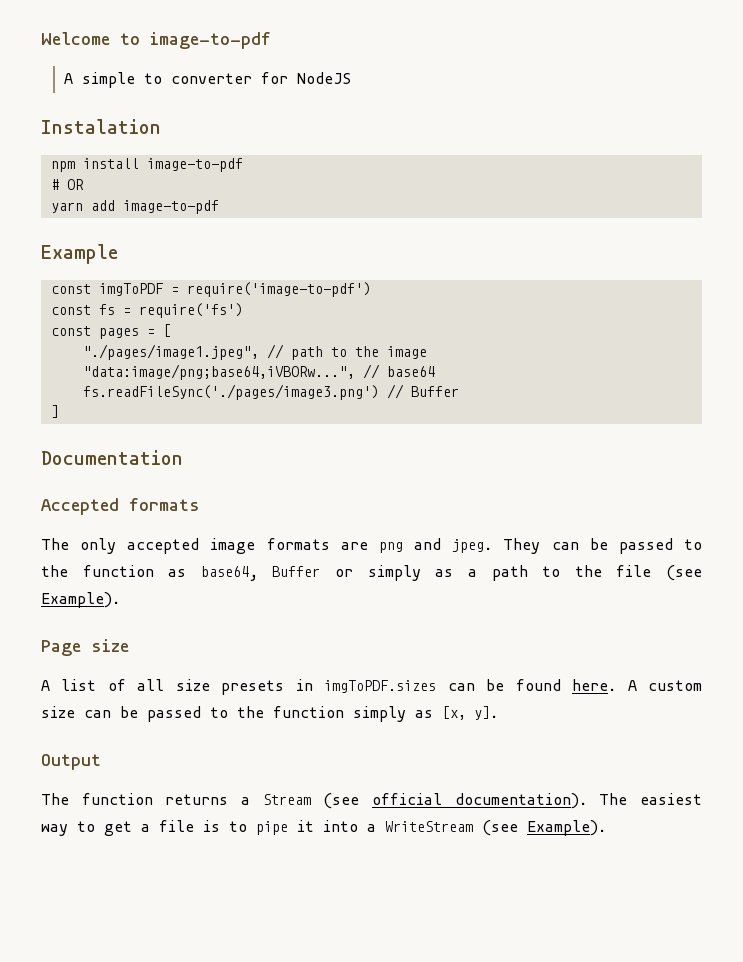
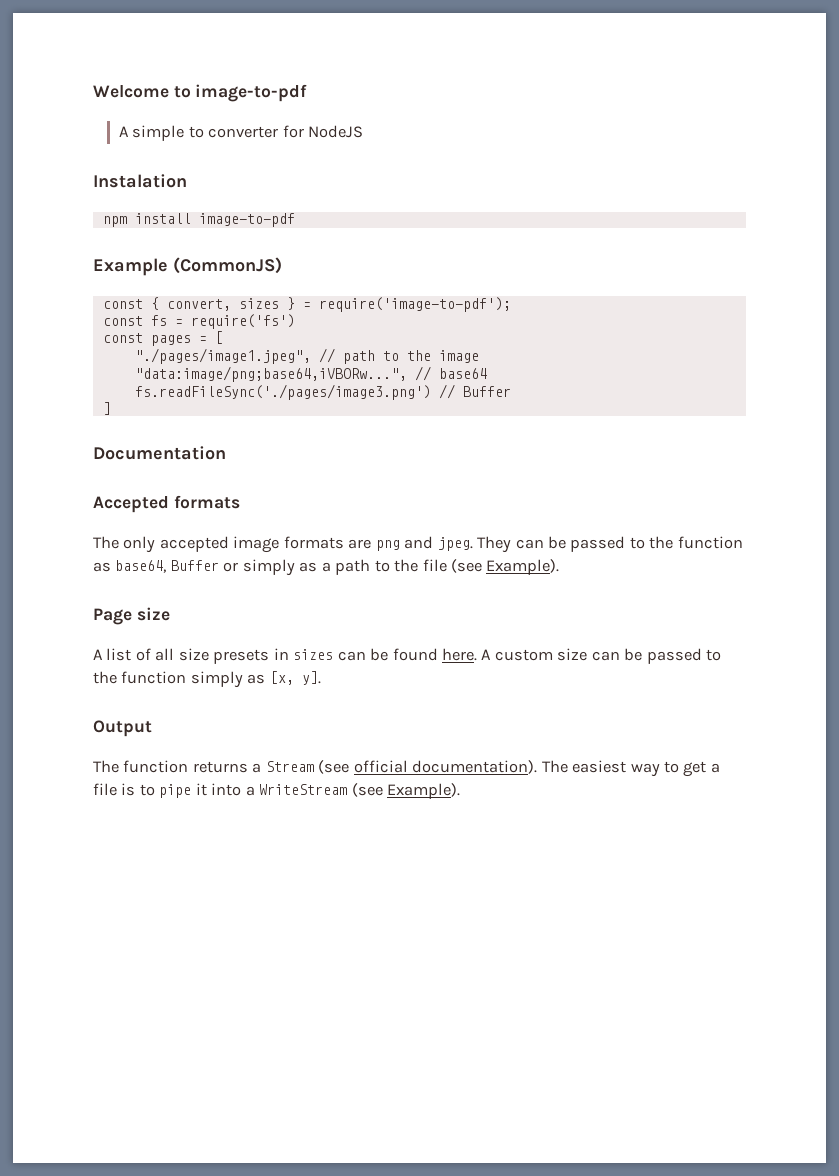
[50,179,84,190] [50,200,219,214] // # OR // yarn add image-to-pdf -> (295, 220) none
[50,282,371,297] // const imgToPDF = require('image-to-pdf') -> [173,257,282,274] [102,297,511,312] (CommonJS) // const { convert, sizes } = require('image-to-pdf');
[324,680,437,693] imgToPDF.sizes -> [293,649,334,660] sizes

